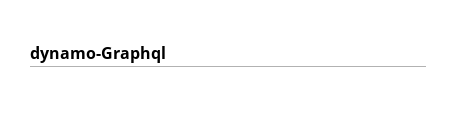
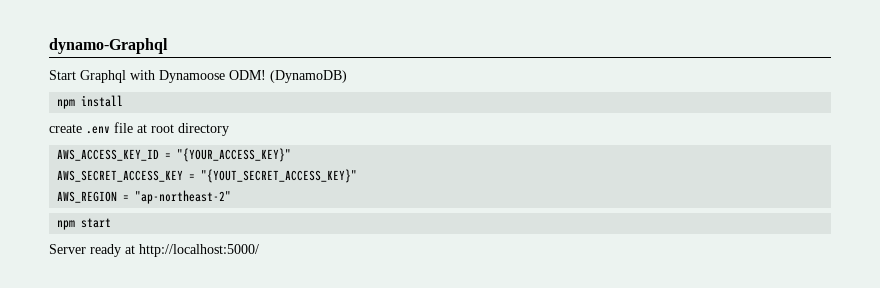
(166, 54) none -> [49,70,347,83] [57,95,124,109] [49,122,229,136] [57,148,292,162] [57,169,358,183] [57,190,232,204] [57,218,112,230] [49,244,259,257] // Start Graphql with Dynamoose ODM! (DynamoDB) // npm install // create .env file at root directory // AWS_ACCESS_KEY_ID = "{YOUR_ACCESS_KEY}" // AWS_SECRET_ACCESS_KEY = "{YOUT_SECRET_ACCESS_KEY}" // AWS_REGION = "ap-northeast-2" // npm start // Server ready at http://localhost:5000/

